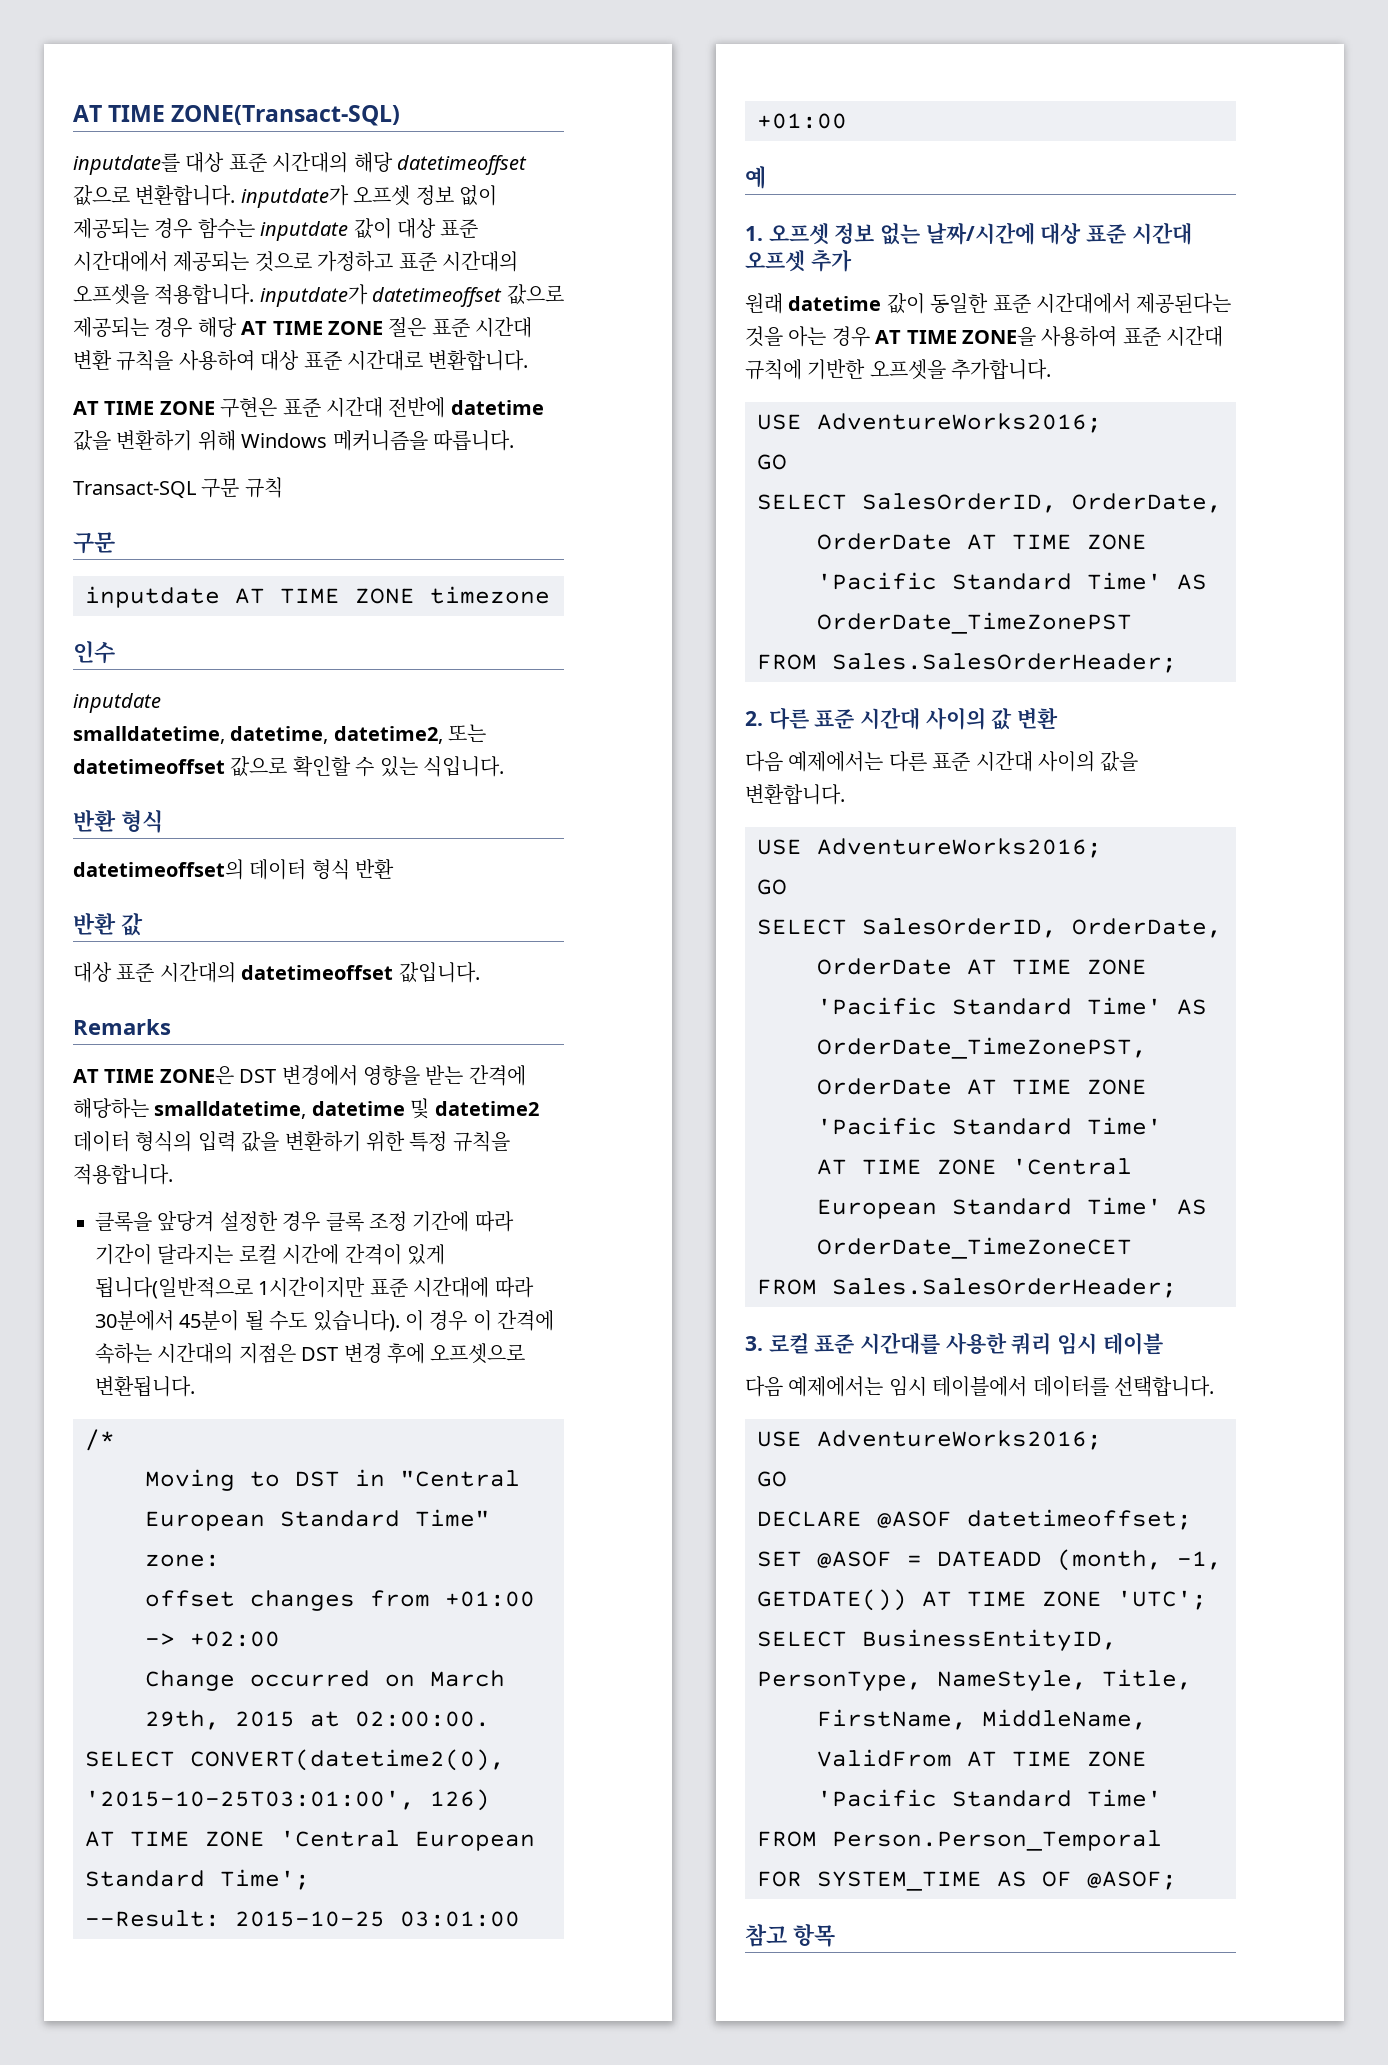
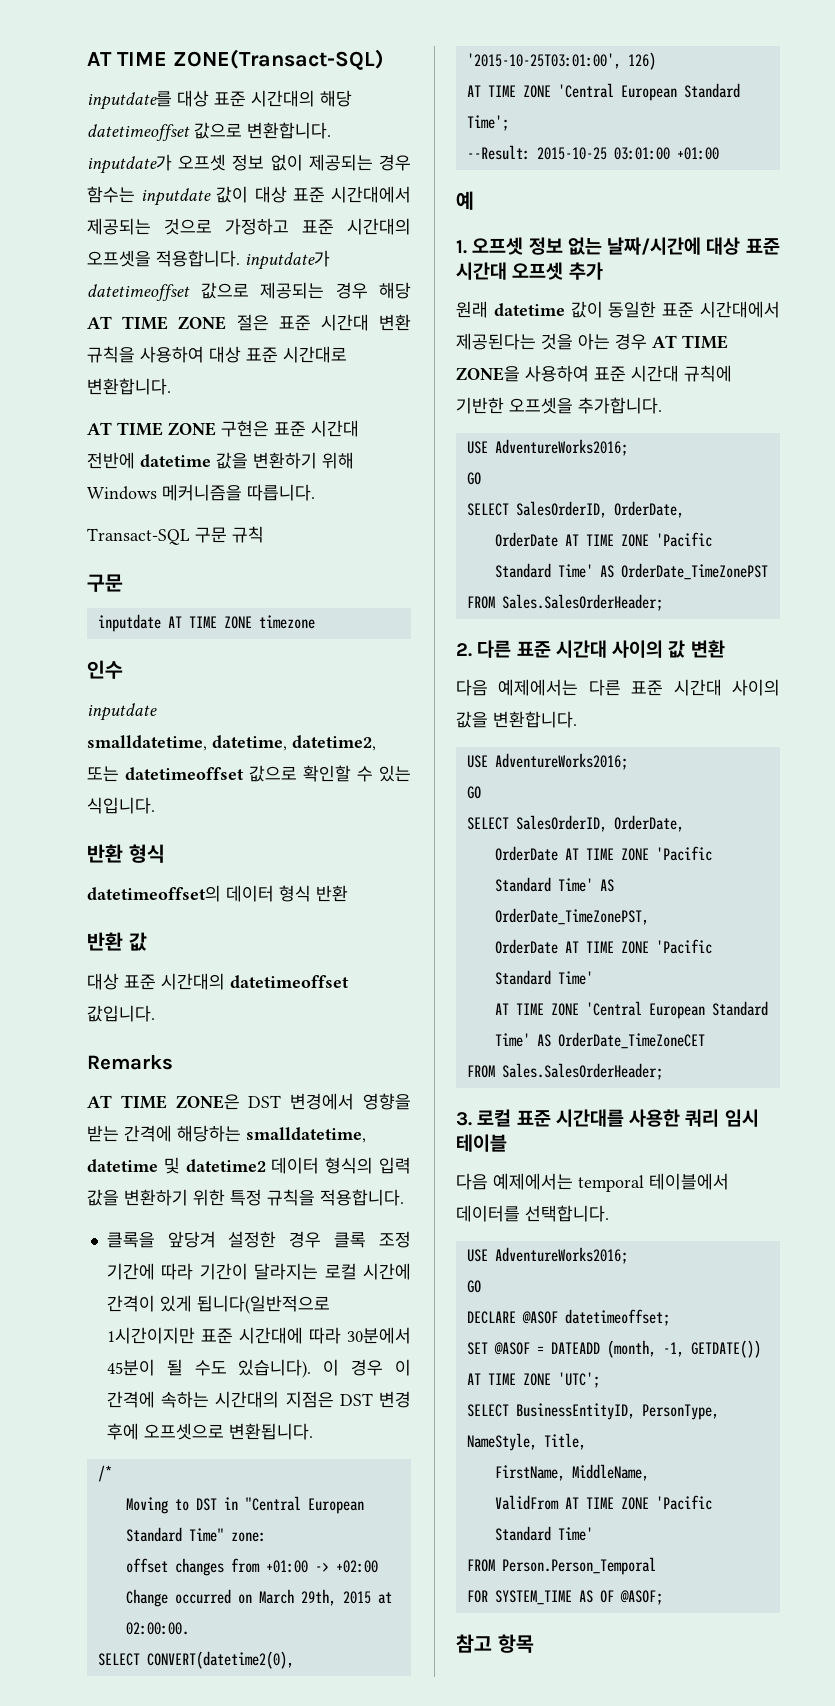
[888,1376,927,1396] 임시 -> [578,1175,644,1192] temporal

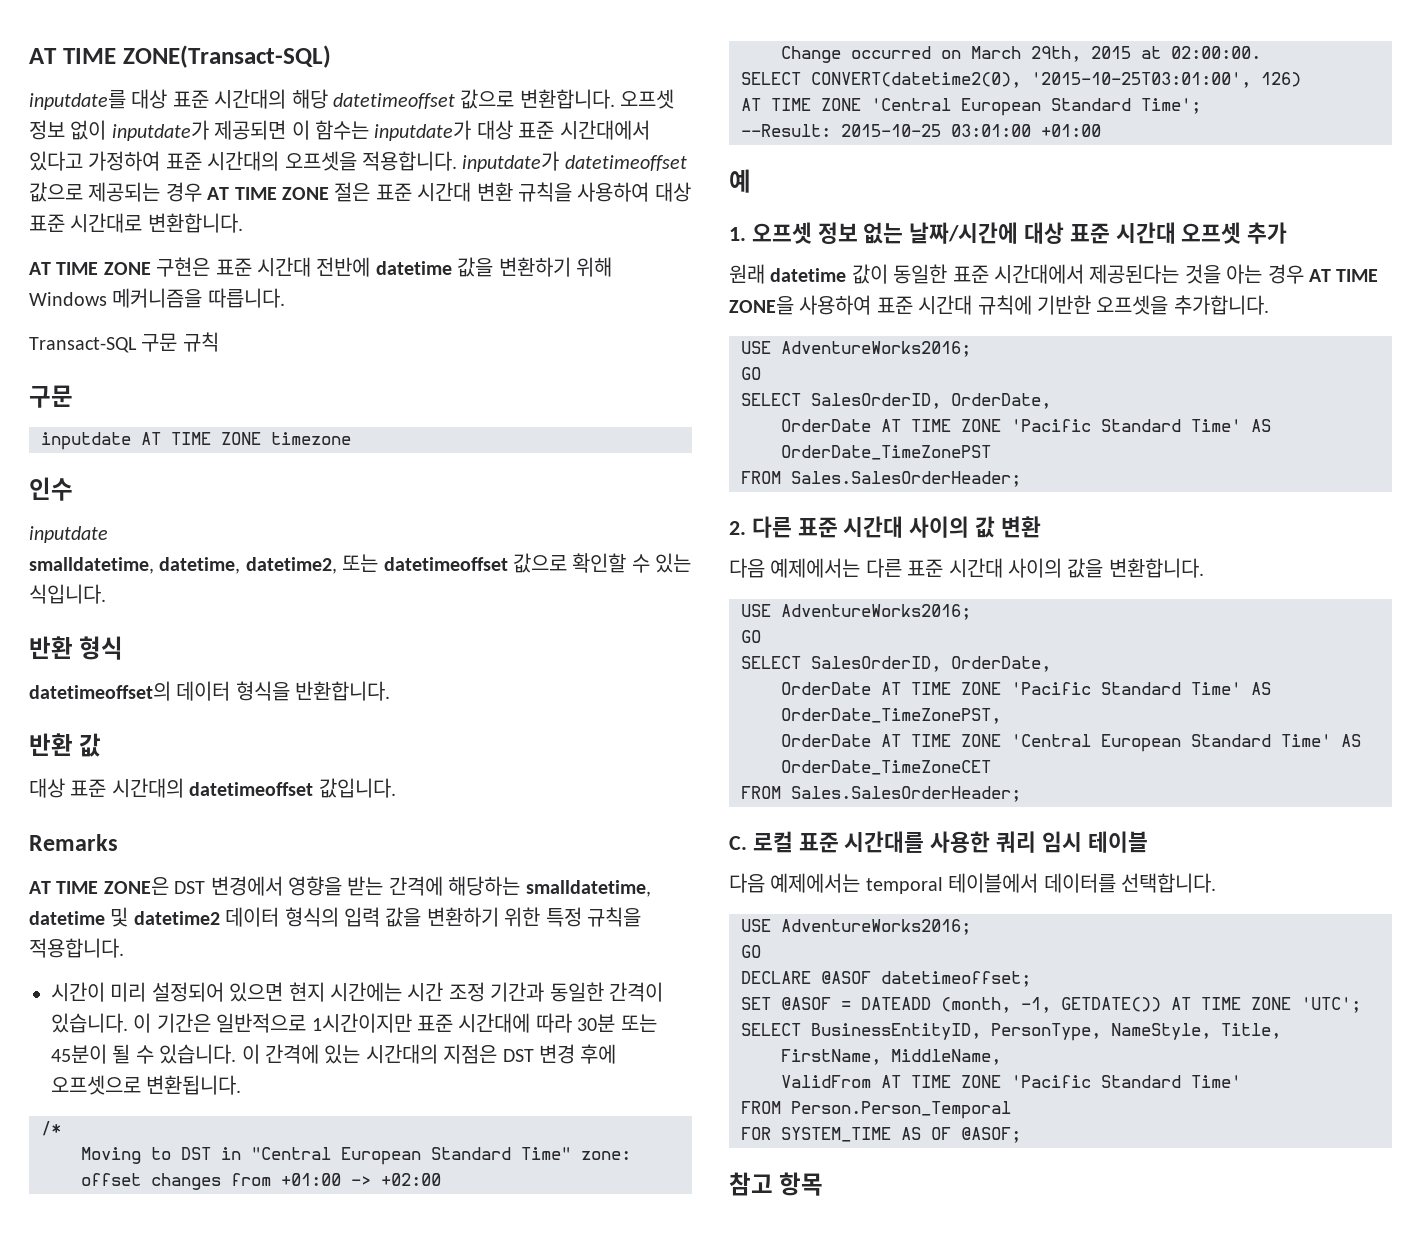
[87,154,172,174] inputdate가 -> (615, 99) none
[308,154,411,171] [87,186,411,206] [87,218,289,235] 제공되는 경우 함수는 inputdate 값이 대상 표준 시간대에서 제공되는 것으로 가정하고 -> [111,120,650,141] [29,151,161,171] inputdate가 제공되면 이 함수는 inputdate가 대상 표준 시간대에서 있다고 가정하여
[379,282,411,299] 해당 -> (202, 192) none
[279,885,348,902] 형식 반환 -> [235,681,391,701] 형식을 반환합니다.
[106,1231,411,1248] [106,1263,411,1280] [106,1295,330,1314] [106,1327,411,1344] [106,1359,384,1378] 클록을 앞당겨 설정한 경우 클록 조정 기간에 따라 기간이 달라지는 로컬 시간에 간격이 있게 됩니다(일반적으로 1시간이지만 표준 시간대에 따라 30분에서 45분이 될 수도 있습니다). 이 경우 -> [51,982,663,1002] [51,1013,657,1033] [51,1044,237,1064] 시간이 미리 설정되어 있으면 현지 시간에는 시간 조정 기간과 동일한 간격이 있습니다. 이 기간은 일반적으로 1시간이지만 표준 시간대에 따라 30분 또는 45분이 될 수 있습니다.
[161,1391,210,1408] 속하는 -> [324,1044,361,1064] 있는
[655,939,712,954] [494,970,593,985] [494,1003,579,1016] 'Pacific Standard Time' // AT TIME ZONE -> (1001, 740) none
[456,1112,472,1126] 3. -> [729,836,747,850] C.

